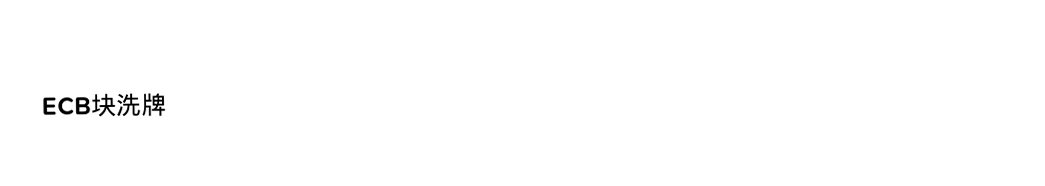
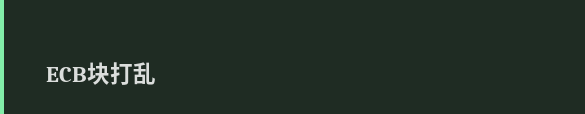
[115,92,167,117] 洗牌 -> [110,62,156,85] 打乱

